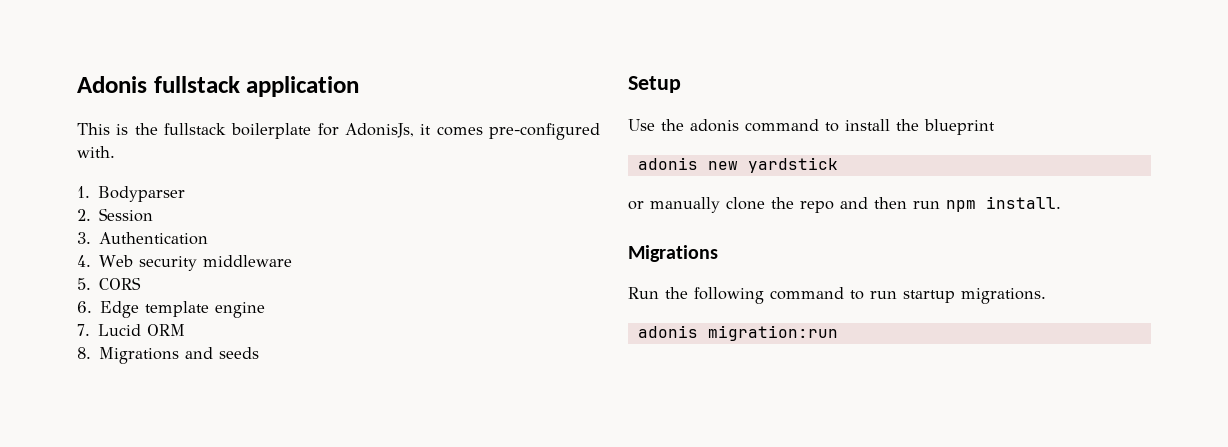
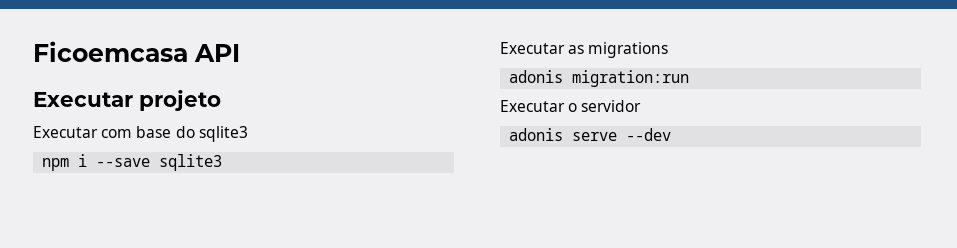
[77,76,360,97] [77,123,600,140] [77,146,115,158] [77,186,186,202] [77,208,154,222] [77,232,209,245] [77,255,293,271] [77,277,142,290] [77,301,266,318] [77,324,186,336] [77,347,260,364] [628,76,681,93] [628,119,995,135] [637,157,838,173] [628,196,1061,213] [628,245,718,262] [628,287,1046,304] [637,325,838,341] Adonis fullstack application // This is the fullstack boilerplate for AdonisJs, it comes pre-configured with. // 1. Bodyparser // 2. Session // 3. Authentication // 4. Web security middleware // 5. CORS // 6. Edge template engine // 7. Lucid ORM // 8. Migrations and seeds // Setup // Use the adonis command to install the blueprint // adonis new yardstick // or manually clone the repo and then run npm install. // Migrations // Run the following command to run startup migrations. // adonis migration:run -> [33,41,240,62] [33,90,221,111] [33,126,248,142] [42,154,223,171] [500,42,669,58] [509,70,690,87] [500,100,642,112] [509,128,672,141] Ficoemcasa API // Executar projeto // Executar com base do sqlite3 // npm i --save sqlite3 // Executar as migrations // adonis migration:run // Executar o servidor // adonis serve --dev

